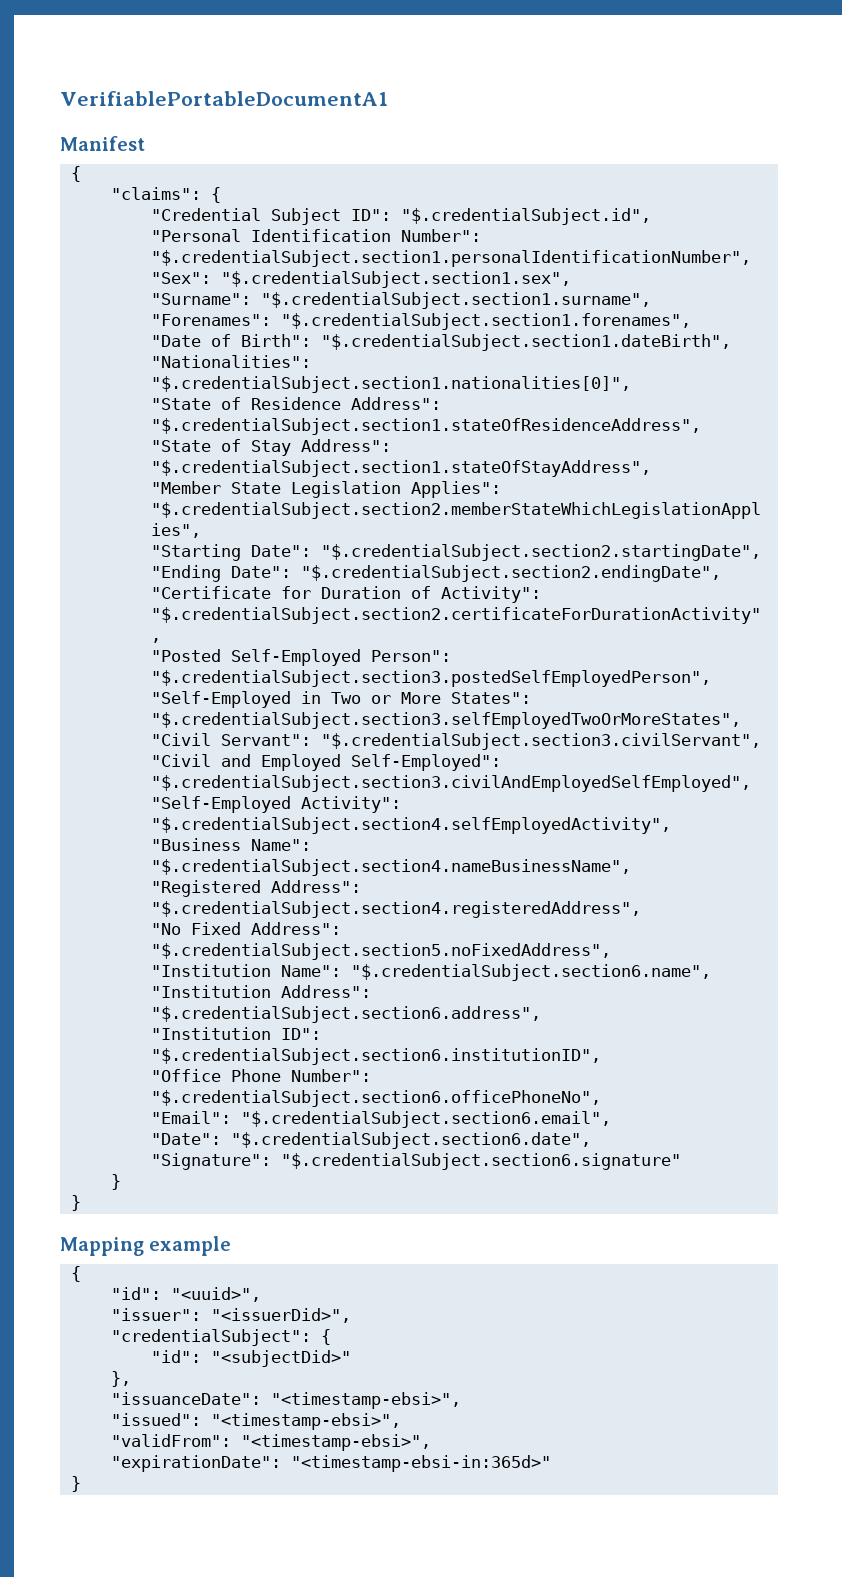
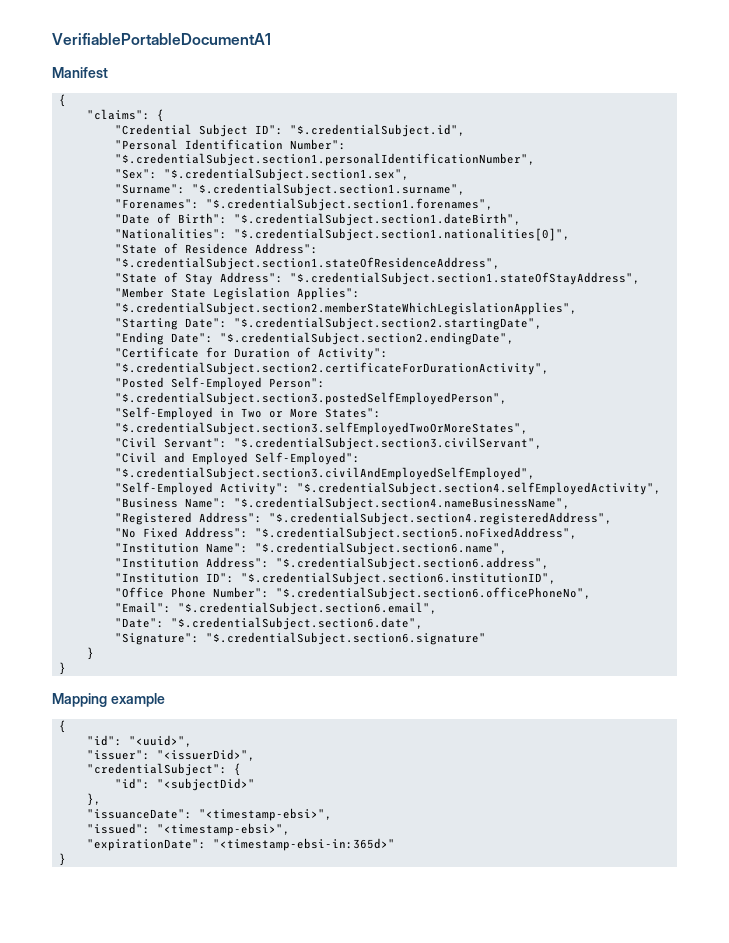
[110,1434,431,1451] // "validFrom": "<timestamp-ebsi>", -> (290, 829) none

